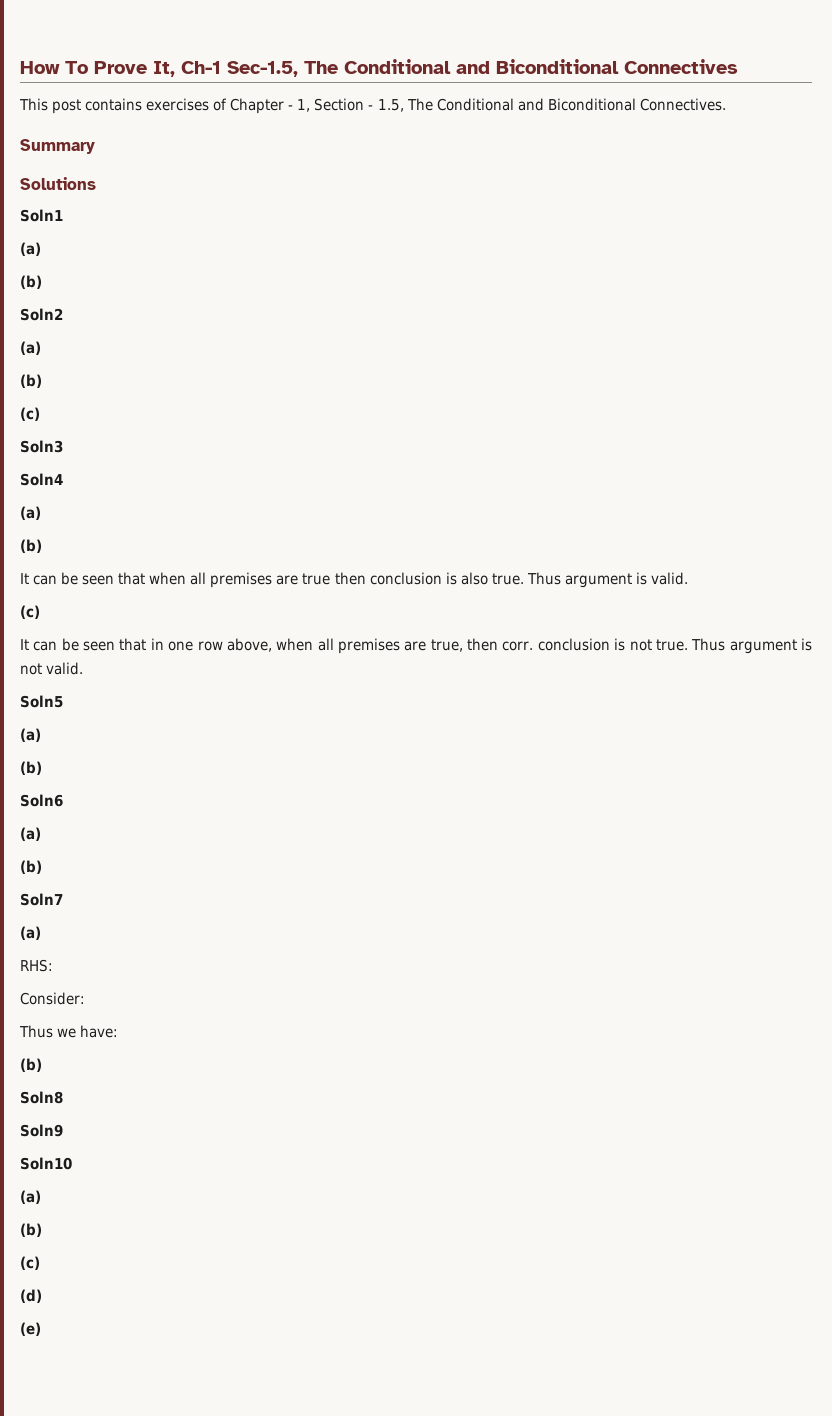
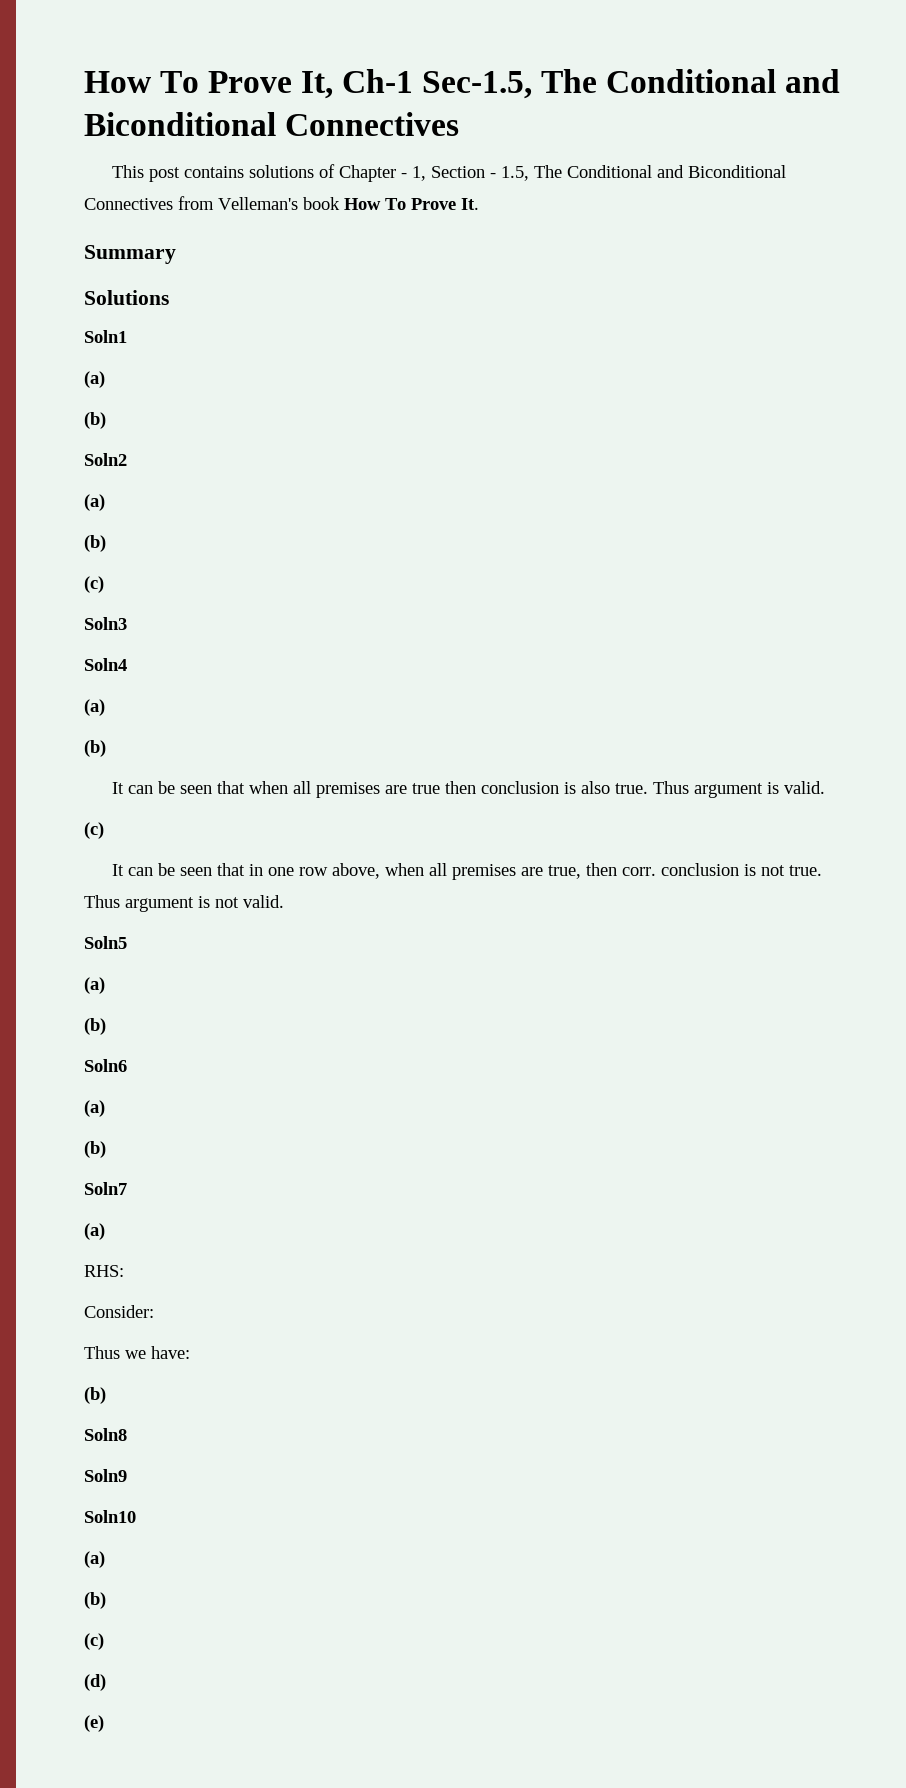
[146,98,210,111] exercises -> [248,165,314,178] solutions
[639,98,726,111] Connectives. -> [84,196,479,210] Connectives from Velleman's book How To Prove It.

